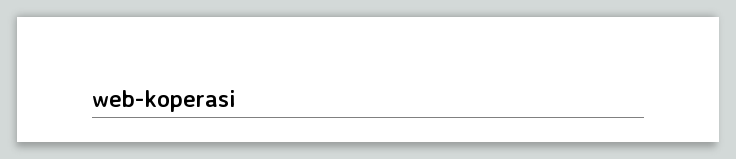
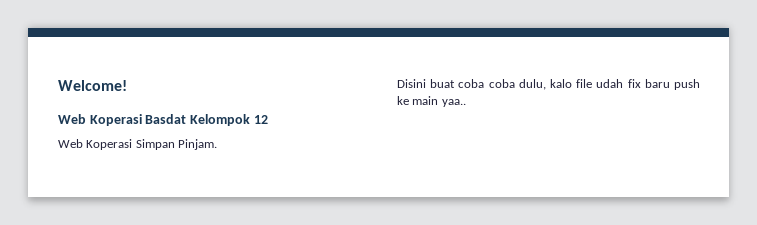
[92,90,236,112] web-koperasi -> [58,80,127,91] [58,114,268,126] [58,139,218,150] [397,79,700,90] [397,96,466,107] Welcome! // Web Koperasi Basdat Kelompok 12 // Web Koperasi Simpan Pinjam. // Disini buat coba coba dulu, kalo file udah fix baru push ke main yaa..

